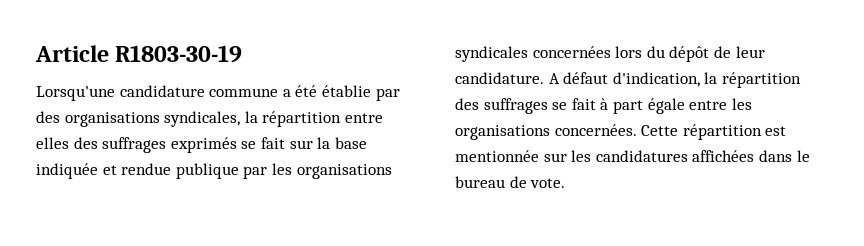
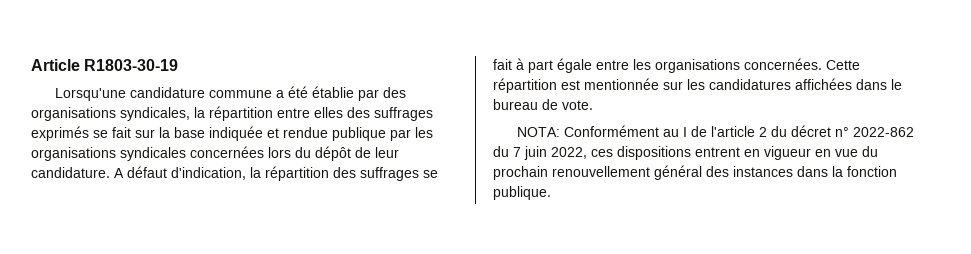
(566, 183) none -> [516,125,914,137] [493,146,878,160] [493,165,897,180] [493,186,551,200] // NOTA: Conformément au I de l'article 2 du décret n° 2022-862 du 7 juin 2022, ces dispositions entrent en vigueur en vue du prochain renouvellement général des instances dans la fonction publique.

